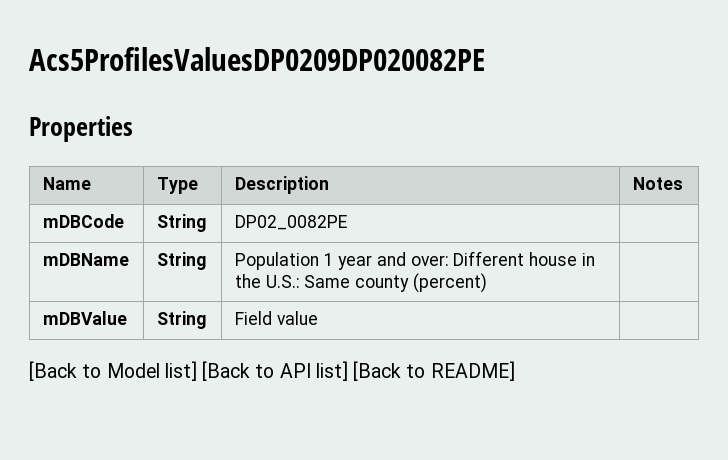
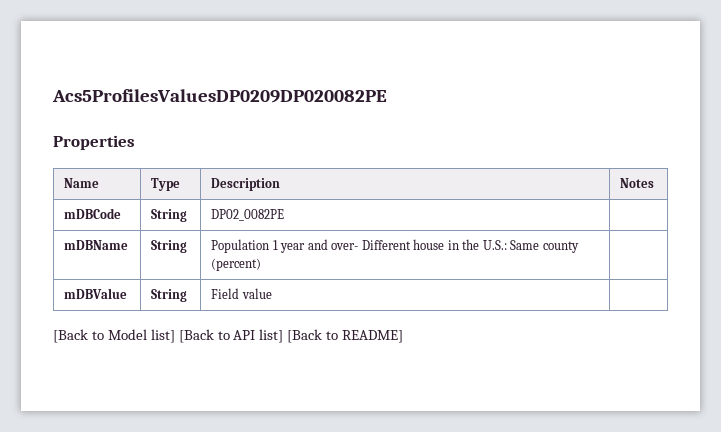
[410,255,449,266] over: -> [331,243,359,250] over-

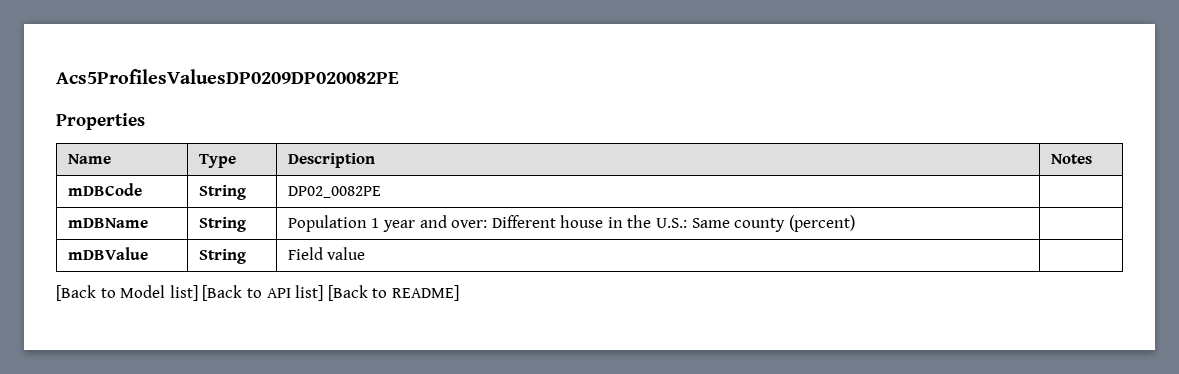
[331,243,359,250] over- -> [451,220,488,228] over:

